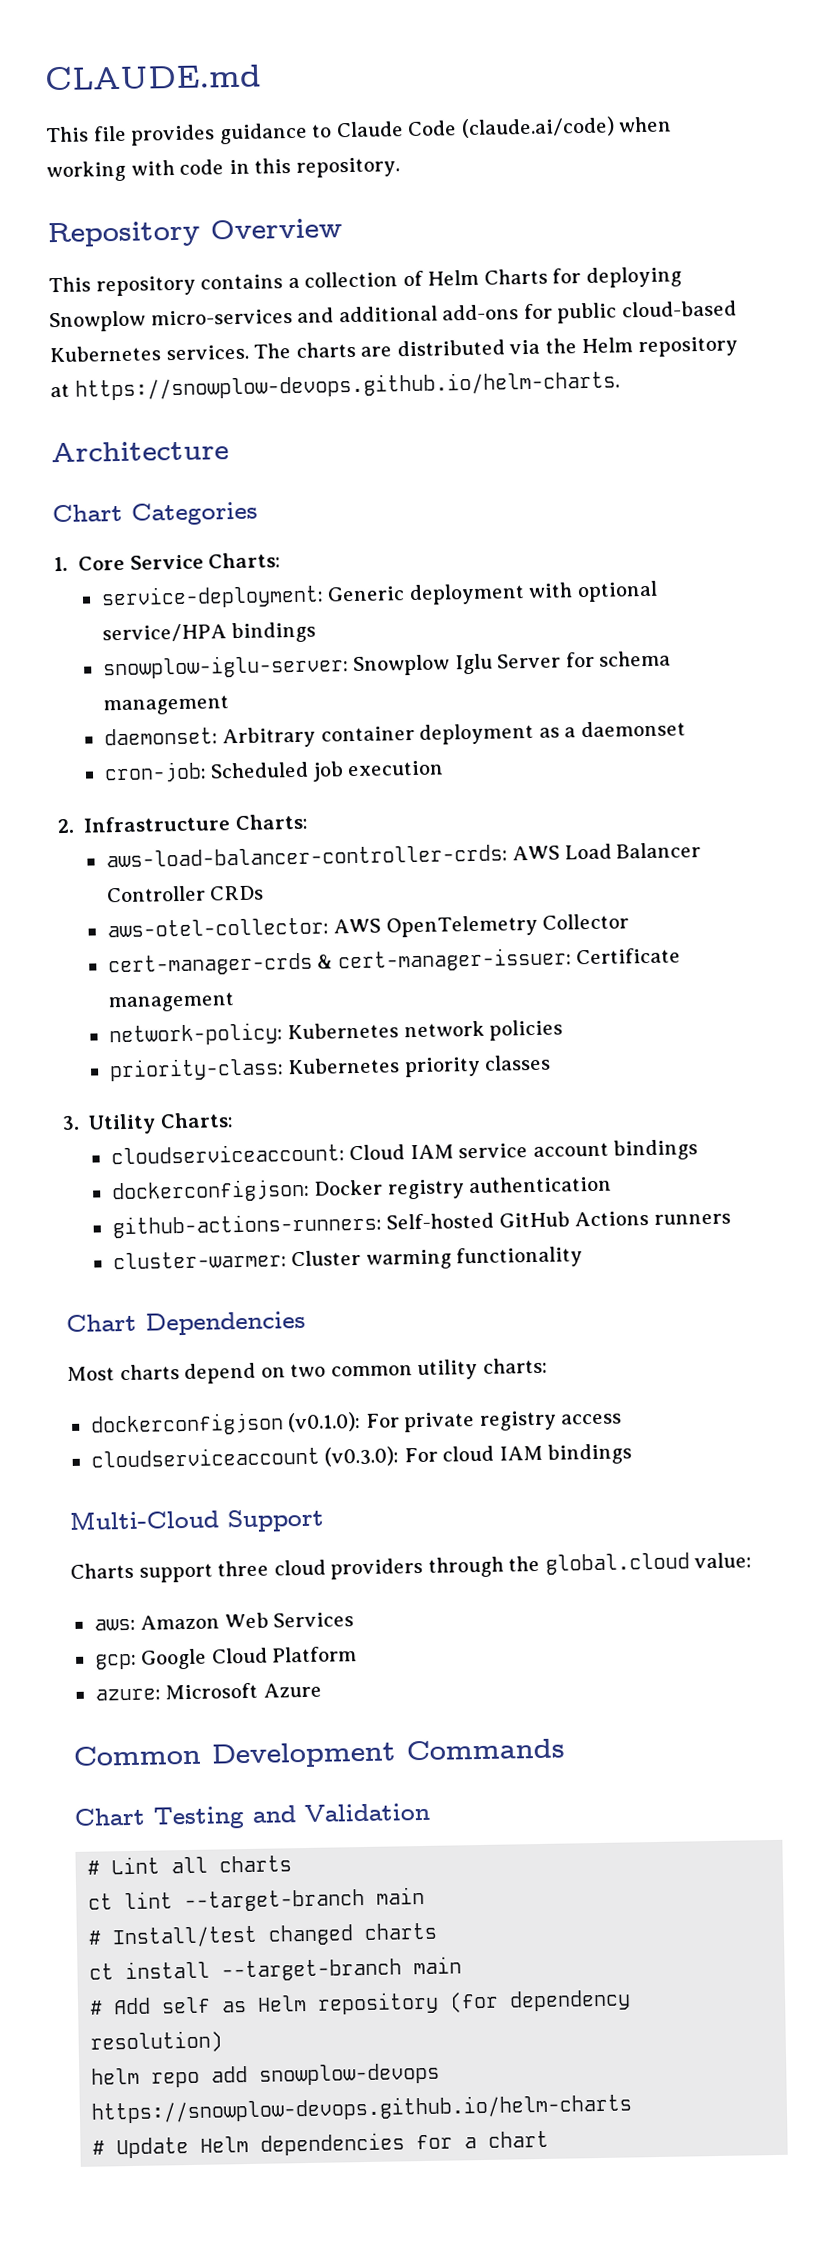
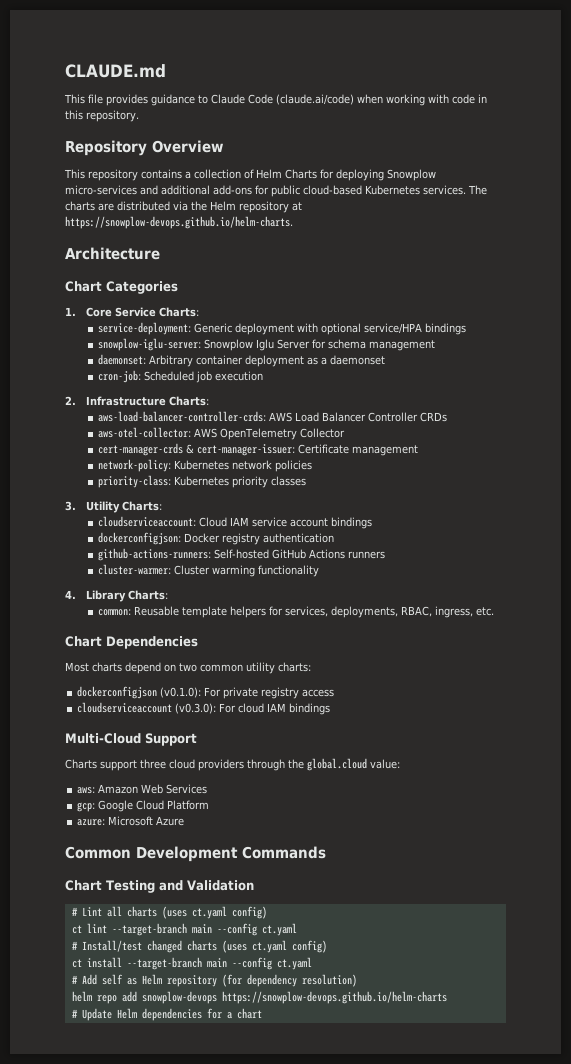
(584, 1257) none -> [65,590,169,602] [98,606,495,618] // 4. Library Charts: // common: Reusable template helpers for services, deployments, RBAC, ingress, etc.
(293, 1864) none -> [161,906,267,919] (uses ct.yaml config)
(426, 1895) none -> [216,923,297,936] --config ct.yaml
(438, 1931) none -> [221,940,327,953] (uses ct.yaml config)
(463, 1965) none -> [231,957,312,970] --config ct.yaml

